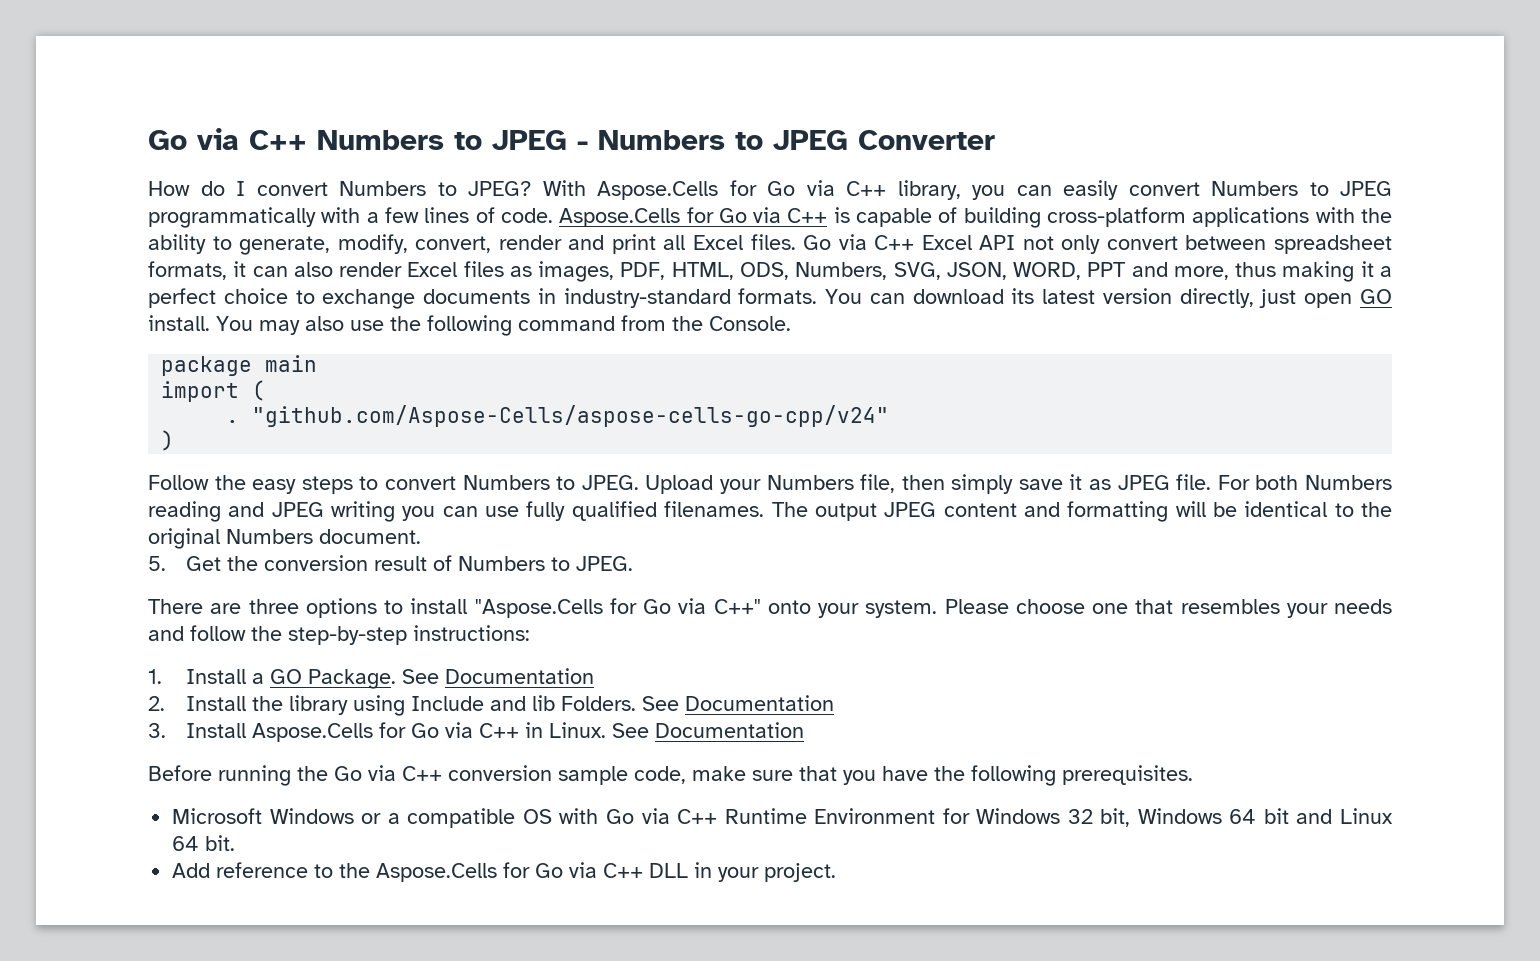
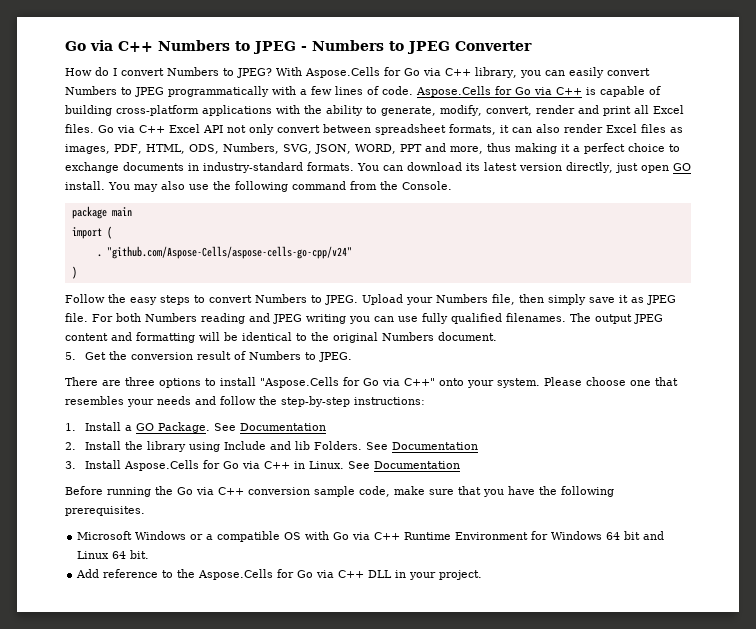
[1067,808,1222,827] 32 bit, Windows -> (603, 535) none

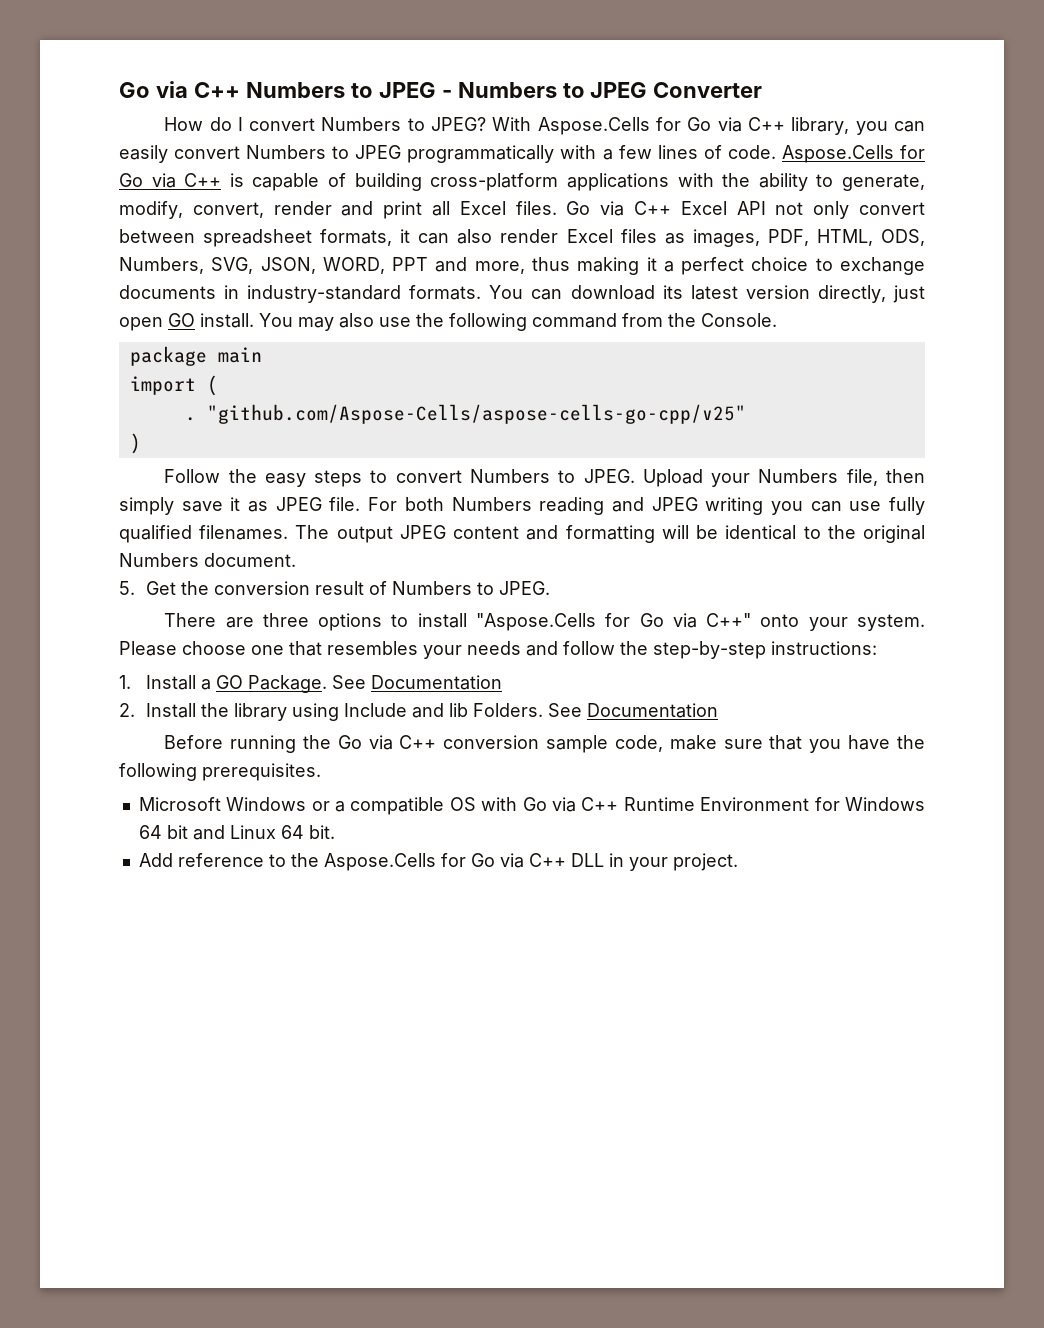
[106,246,352,259] "github.com/Aspose-Cells/aspose-cells-go-cpp/v24" -> [206,404,746,424] "github.com/Aspose-Cells/aspose-cells-go-cpp/v25"
[65,460,460,471] // 3. Install Aspose.Cells for Go via C++ in Linux. See Documentation -> (718, 710) none

